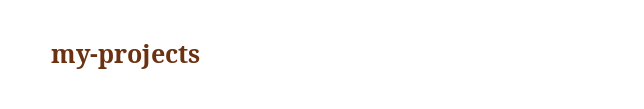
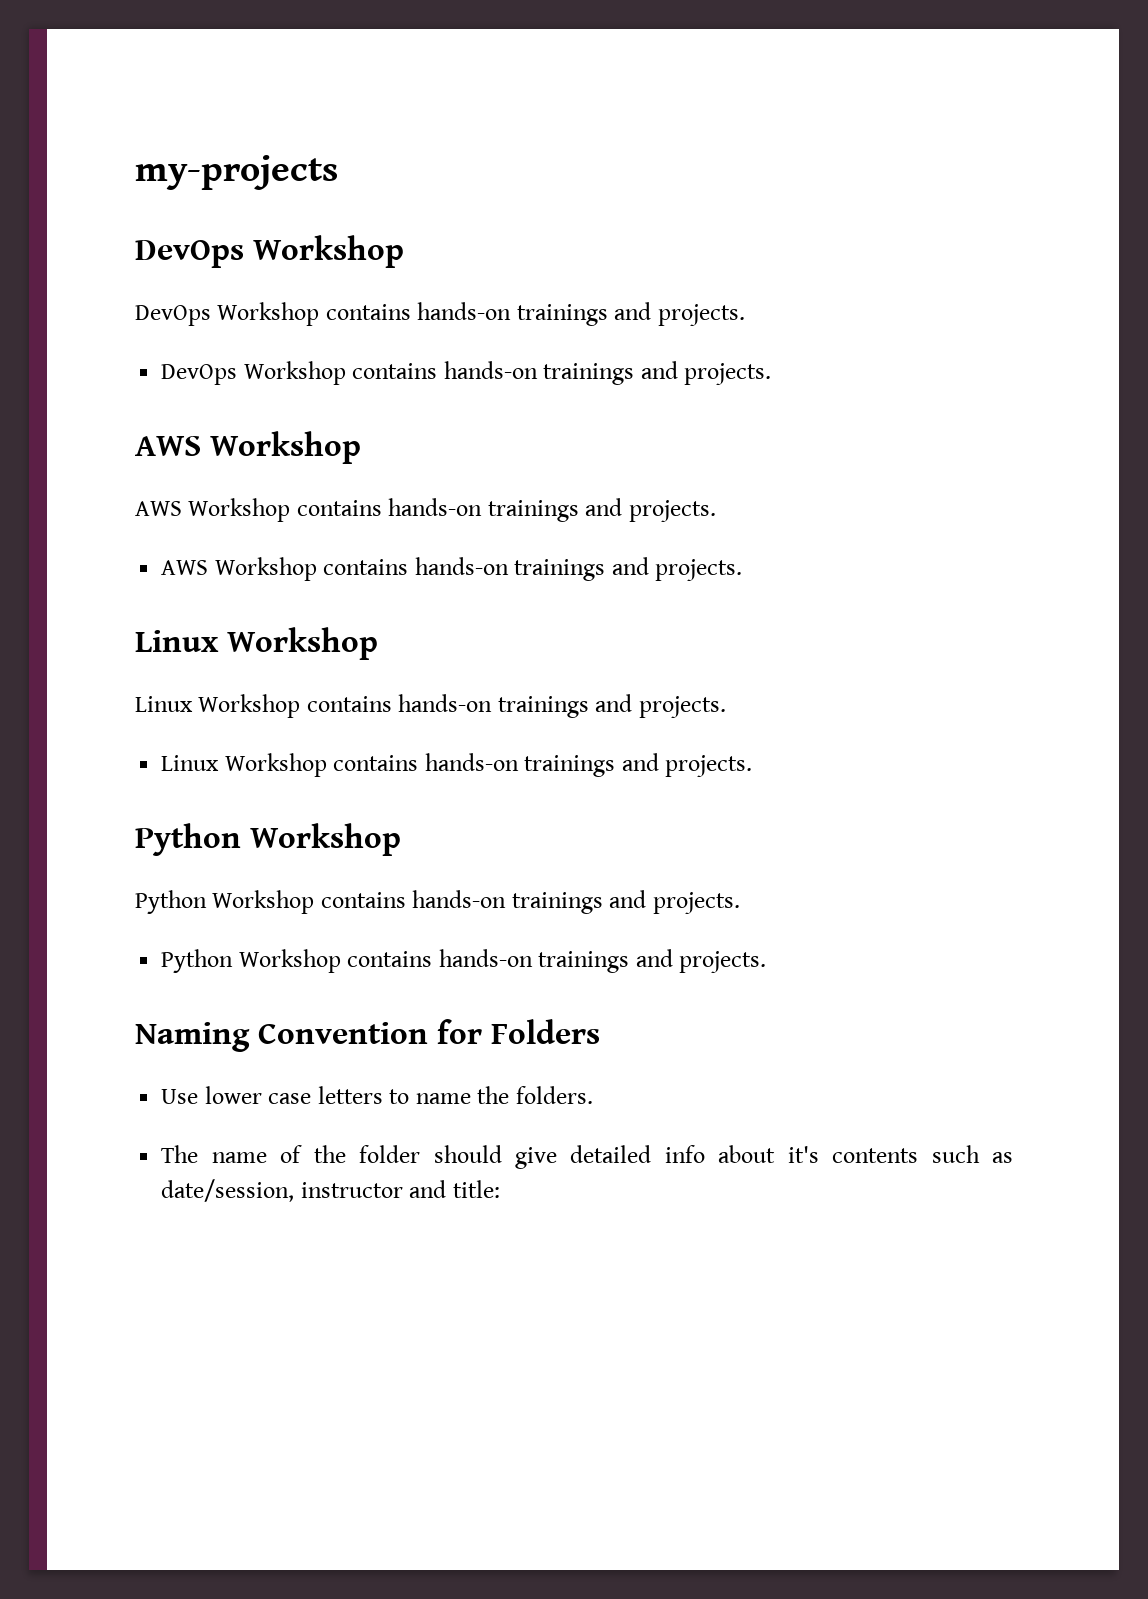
(200, 56) none -> [135,235,404,268] [135,302,745,326] [161,361,772,385] [135,431,361,464] [135,498,716,522] [161,557,743,581] [135,627,378,660] [135,694,726,718] [161,753,753,777] [135,823,401,856] [135,890,740,914] [161,949,767,973] [135,1019,600,1052] [161,1086,593,1104] [161,1145,1013,1169] [161,1179,500,1202] // DevOps Workshop // DevOps Workshop contains hands-on trainings and projects. // DevOps Workshop contains hands-on trainings and projects. // AWS Workshop // AWS Workshop contains hands-on trainings and projects. // AWS Workshop contains hands-on trainings and projects. // Linux Workshop // Linux Workshop contains hands-on trainings and projects. // Linux Workshop contains hands-on trainings and projects. // Python Workshop // Python Workshop contains hands-on trainings and projects. // Python Workshop contains hands-on trainings and projects. // Naming Convention for Folders // Use lower case letters to name the folders. // The name of the folder should give detailed info about it's contents such as date/session, instructor and title:

